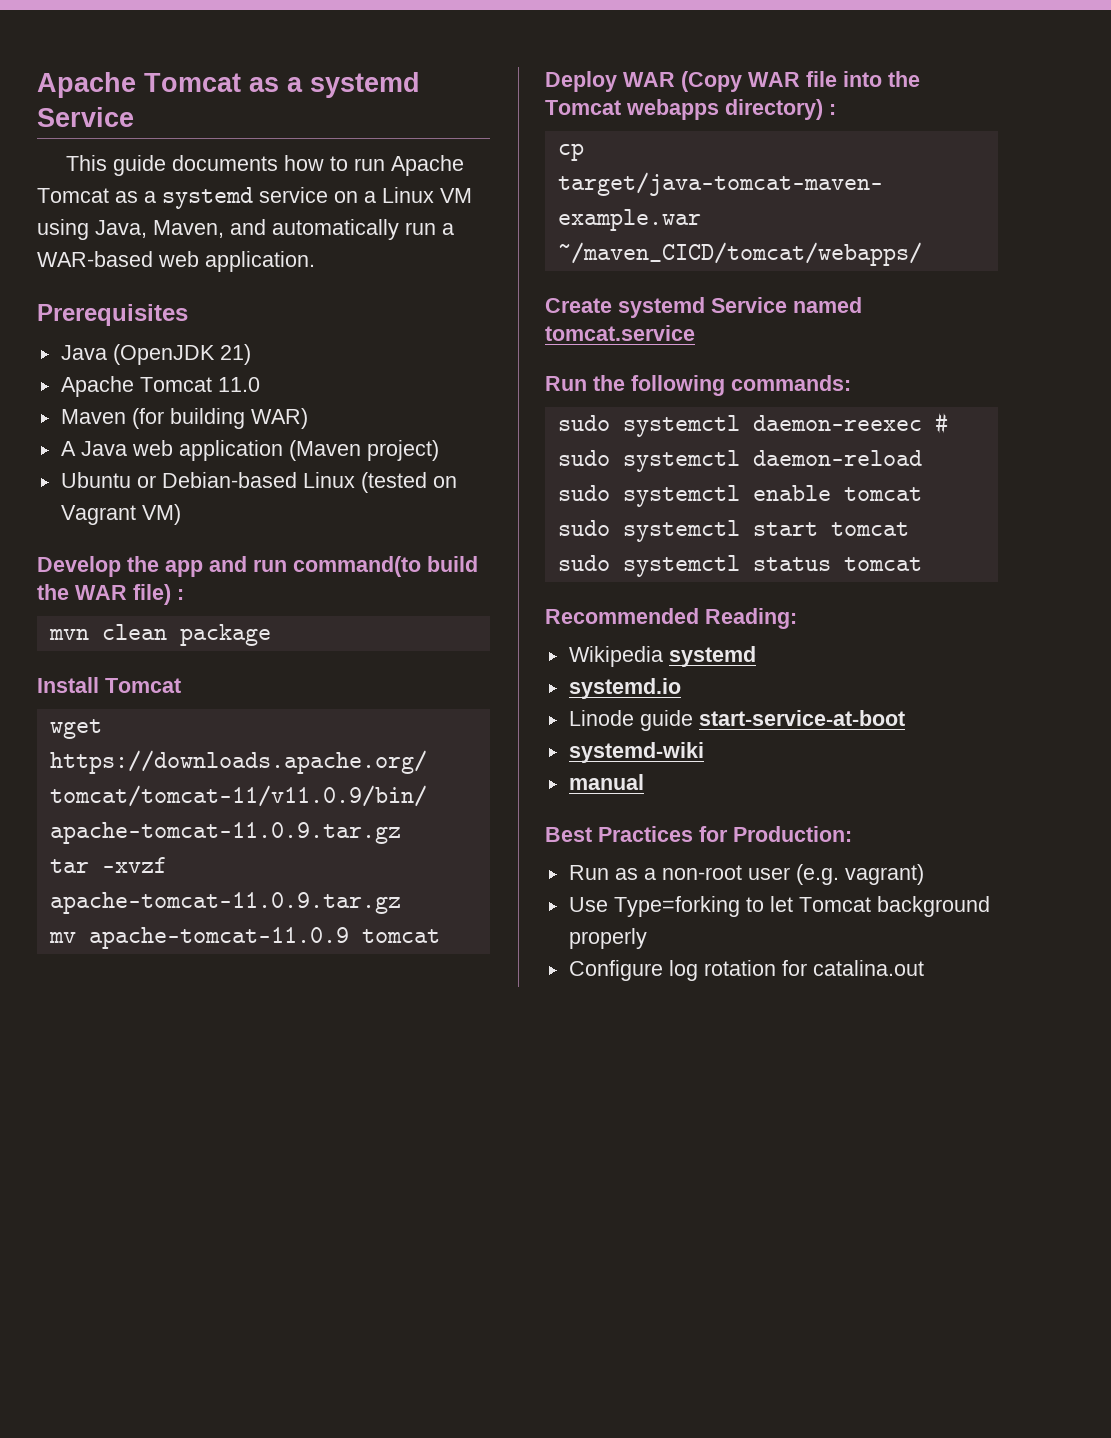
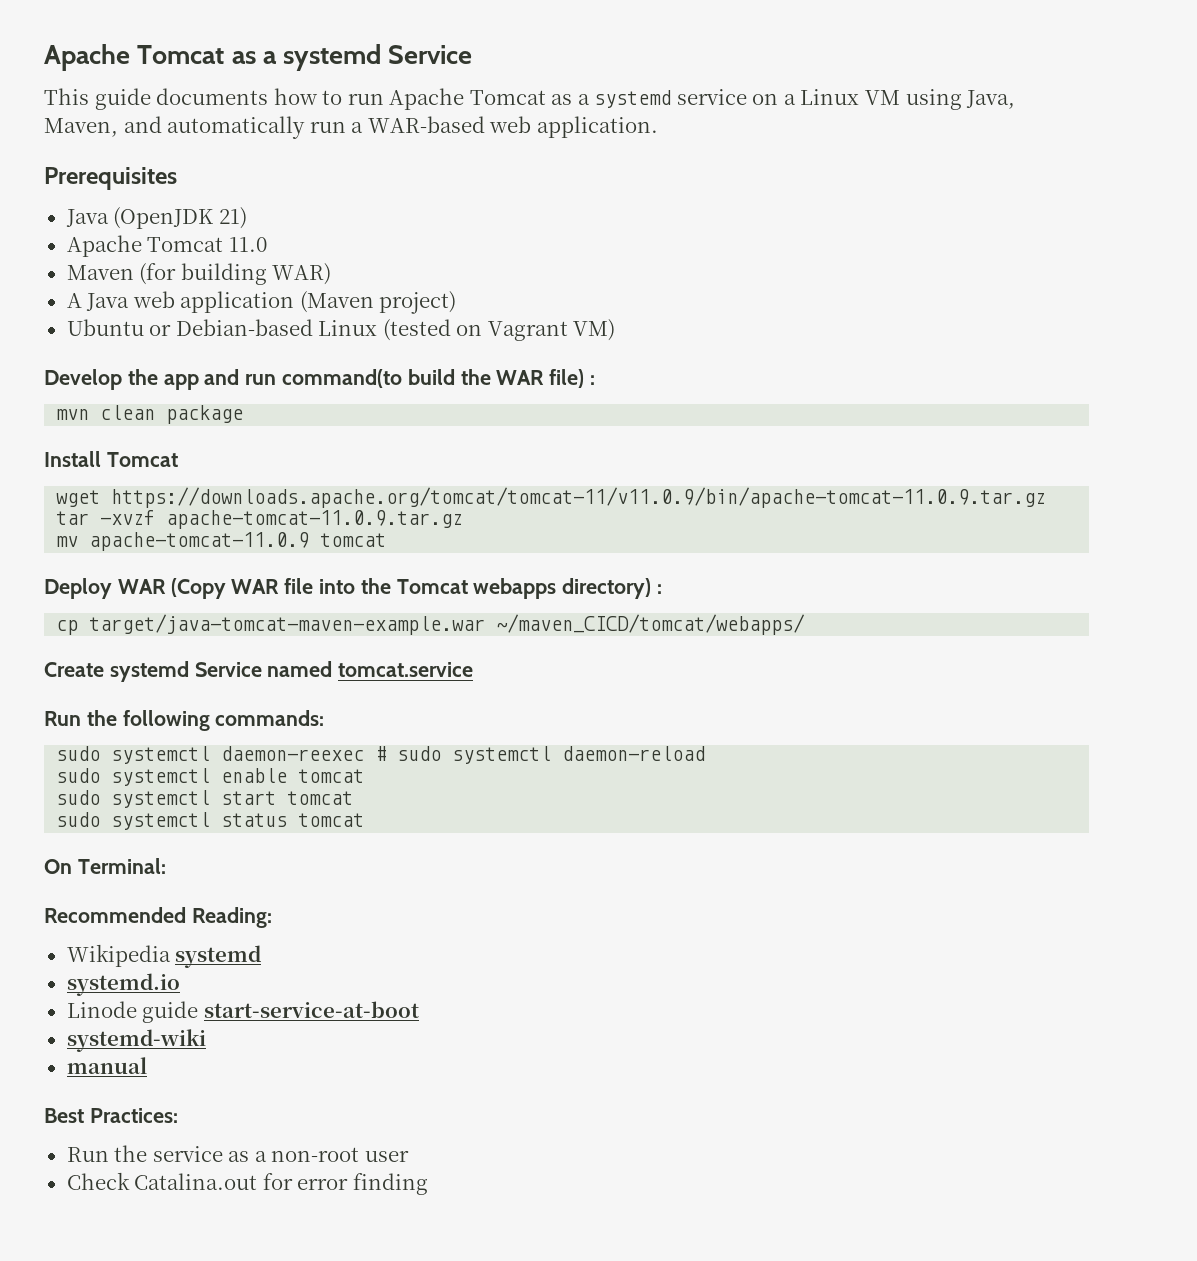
(922, 564) none -> [44,858,166,874] // On Terminal:
[598,826,852,842] [568,865,609,880] Practices for Production: // Run -> [89,1108,178,1123] [66,1145,223,1162] Practices: // Run the service
[795,864,924,885] [568,896,990,917] [568,928,647,949] [568,960,924,981] (e.g. vagrant) // Use Type=forking to let Tomcat background properly // Configure log rotation for catalina.out -> [66,1172,428,1195] // Check Catalina.out for error finding

